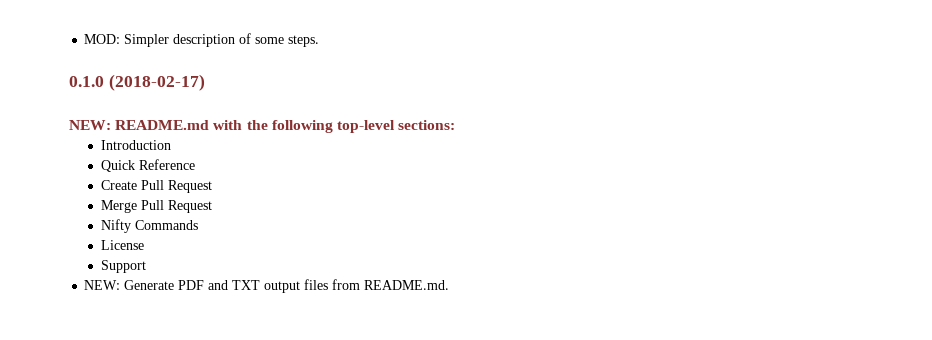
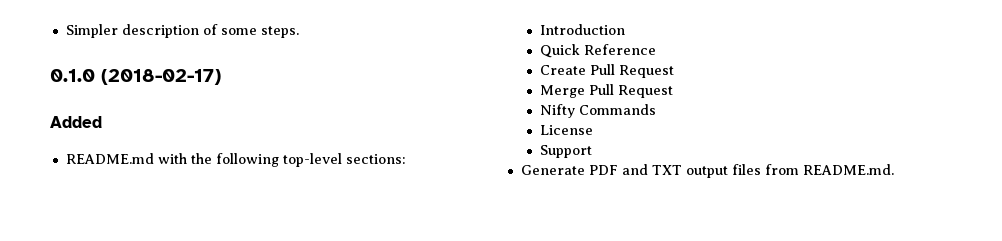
[84,34,121,44] MOD: -> (65, 31) none
[69,120,111,130] NEW: -> [50,116,102,128] Added //
[84,280,121,290] NEW: -> (592, 151) none

